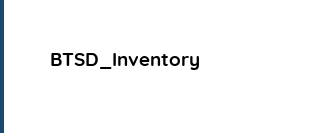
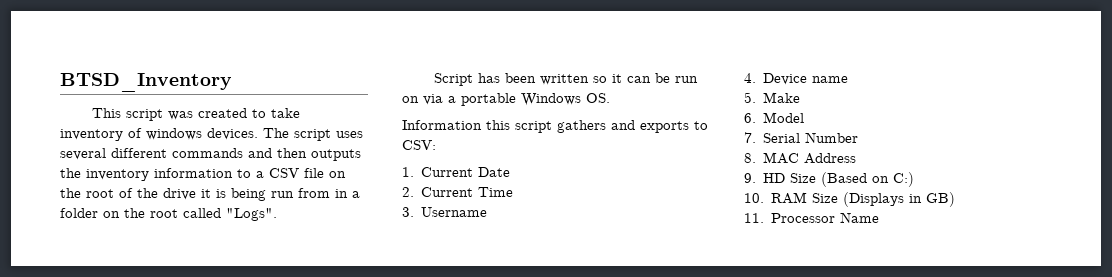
(200, 61) none -> [92,108,301,121] [60,128,363,141] [60,148,361,161] [60,168,346,181] [60,188,360,201] [60,208,277,221] [434,73,699,86] [402,93,610,106] [402,120,708,133] [402,140,436,150] [402,167,511,177] [402,187,514,197] [402,207,488,217] [744,73,849,85] [744,92,801,103] [744,112,805,123] [744,132,859,143] [744,152,857,164] [744,172,915,187] [744,192,956,207] [744,212,880,223] // This script was created to take inventory of windows devices. The script uses several different commands and then outputs the inventory information to a CSV file on the root of the drive it is being run from in a folder on the root called "Logs". // Script has been written so it can be run on via a portable Windows OS. // Information this script gathers and exports to CSV: // 1. Current Date // 2. Current Time // 3. Username // 4. Device name // 5. Make // 6. Model // 7. Serial Number // 8. MAC Address // 9. HD Size (Based on C:) // 10. RAM Size (Displays in GB) // 11. Processor Name

